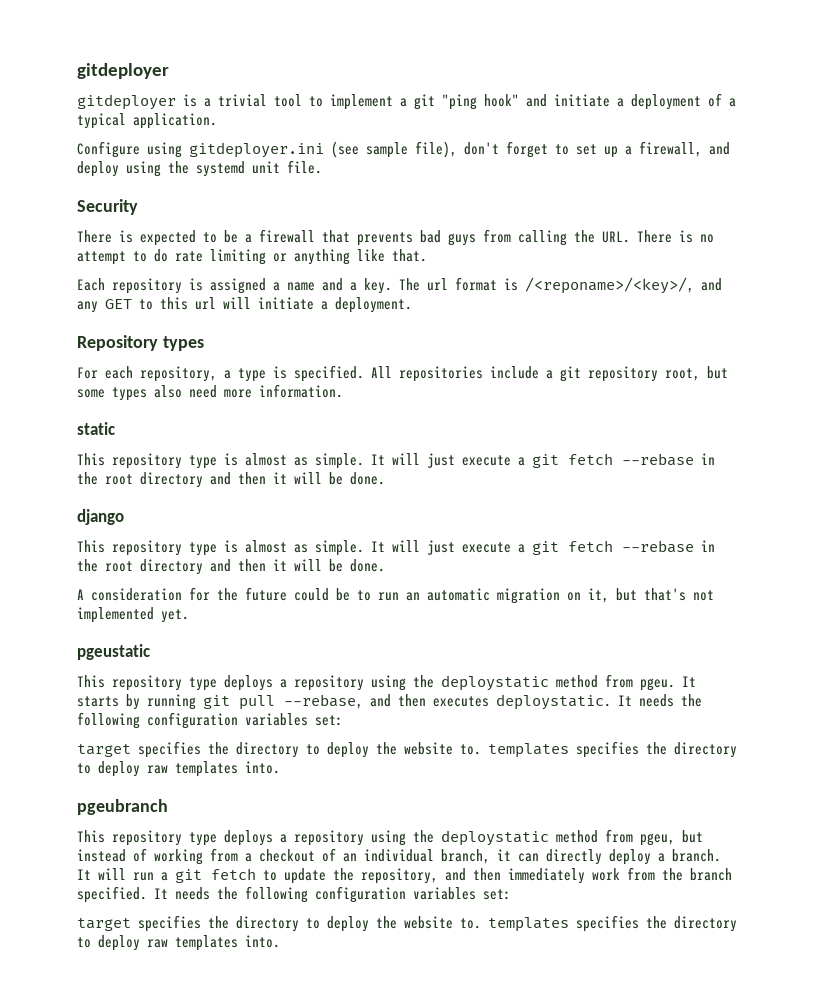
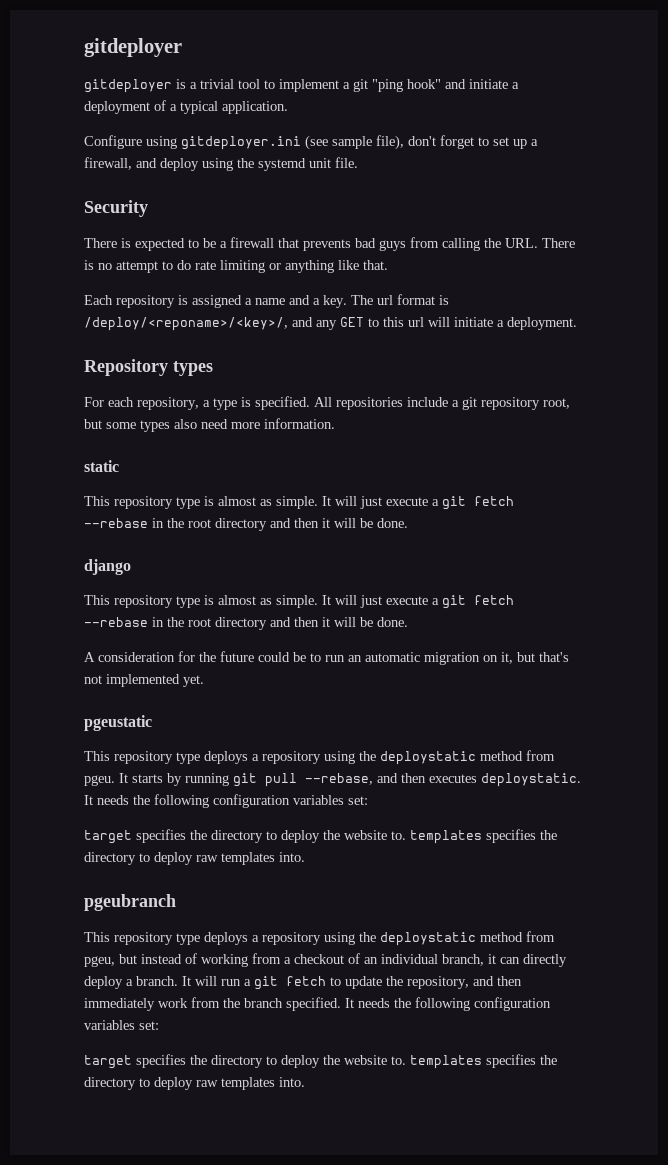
[525,277,694,294] /<reponame>/<key>/, -> [84,317,288,331] /deploy/<reponame>/<key>/,

